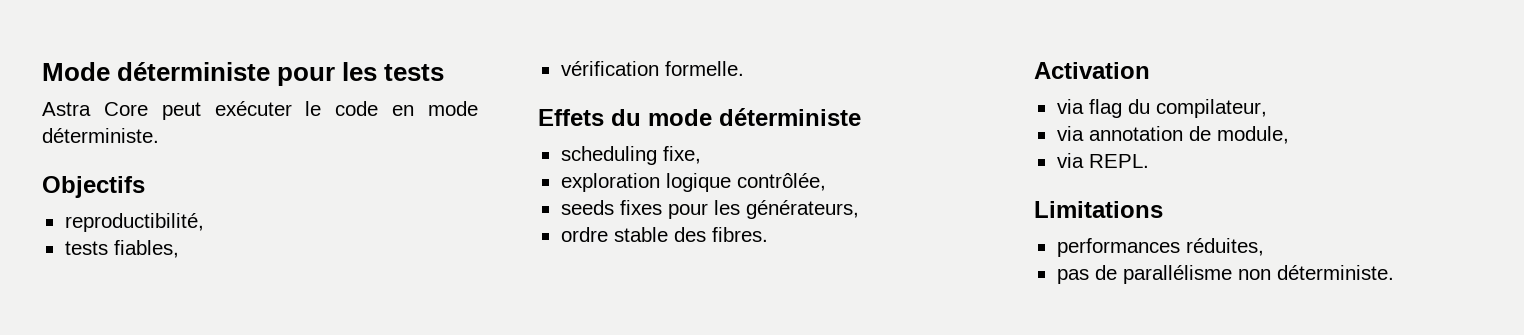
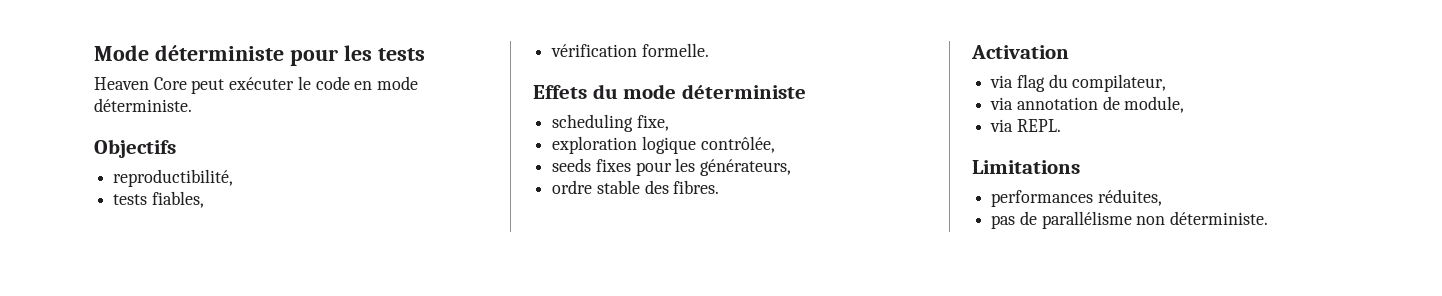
[42,102,91,116] Astra -> [94,77,149,90] Heaven

